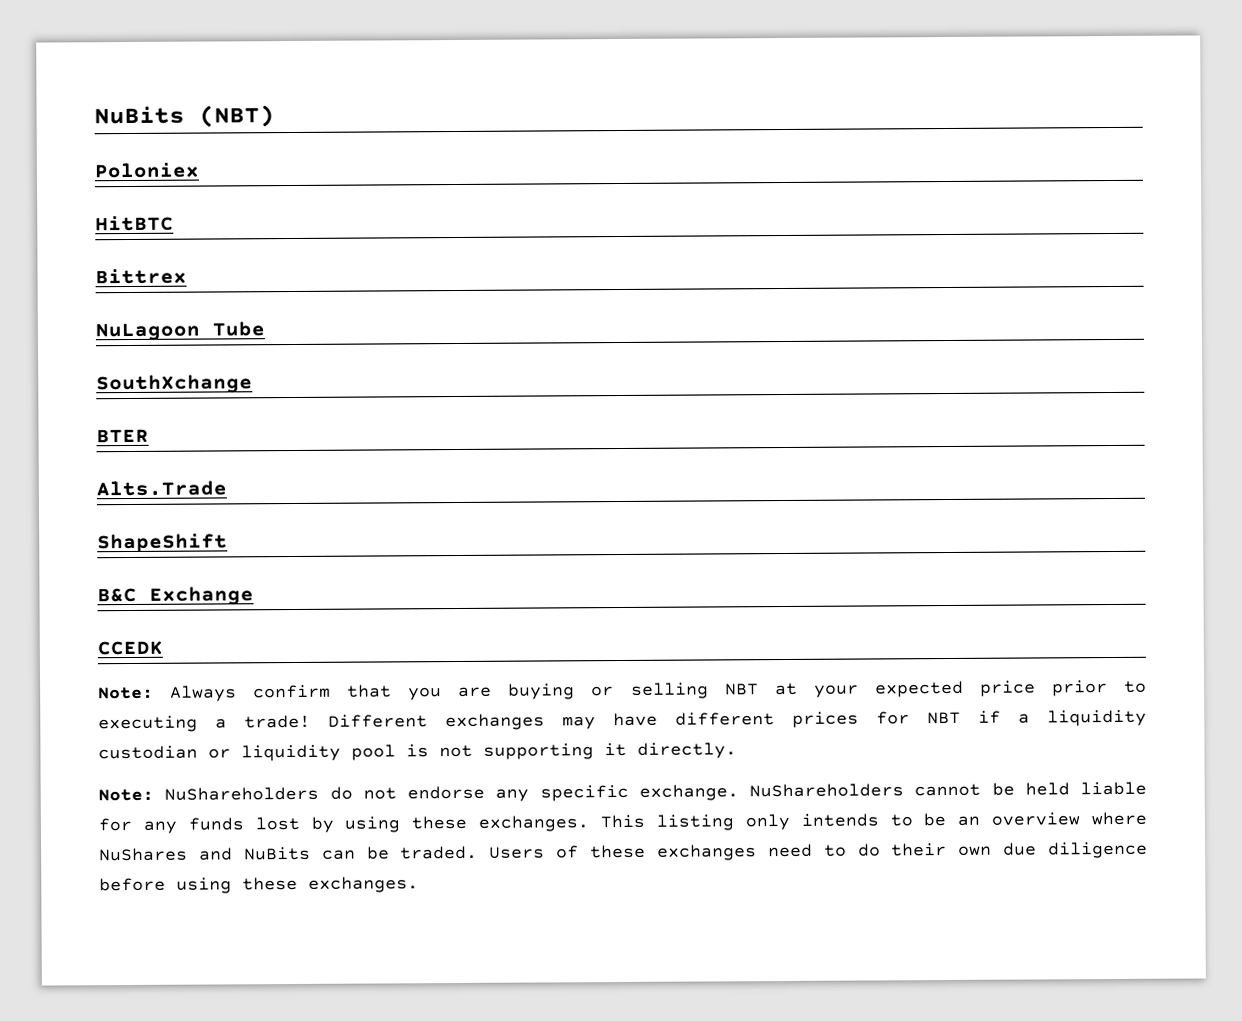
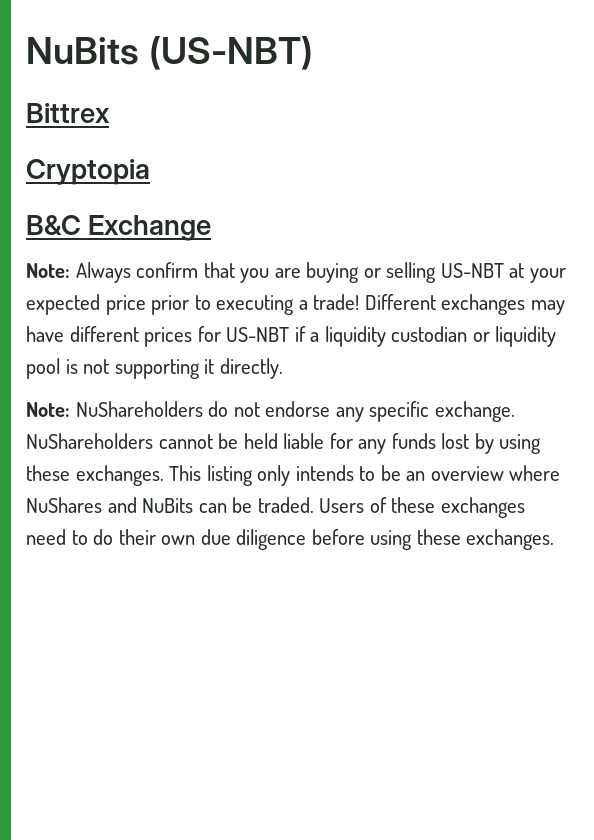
[94,105,275,128] [94,162,199,179] [95,215,174,232] [95,268,187,285] [95,321,265,342] [96,374,253,395] [96,428,149,444] [96,480,227,497] [97,533,228,553] NuBits (NBT) // Poloniex // HitBTC // Bittrex // NuLagoon Tube // SouthXchange // BTER // Alts.Trade // ShapeShift -> [26,36,313,70] [26,103,110,123] [26,159,150,185] NuBits (US-NBT) // Bittrex // Cryptopia
[97,640,163,656] // CCEDK -> (212, 228) none
[724,683,759,696] NBT -> [440,263,504,278] US-NBT
[927,711,961,725] NBT -> [226,327,290,342] US-NBT

